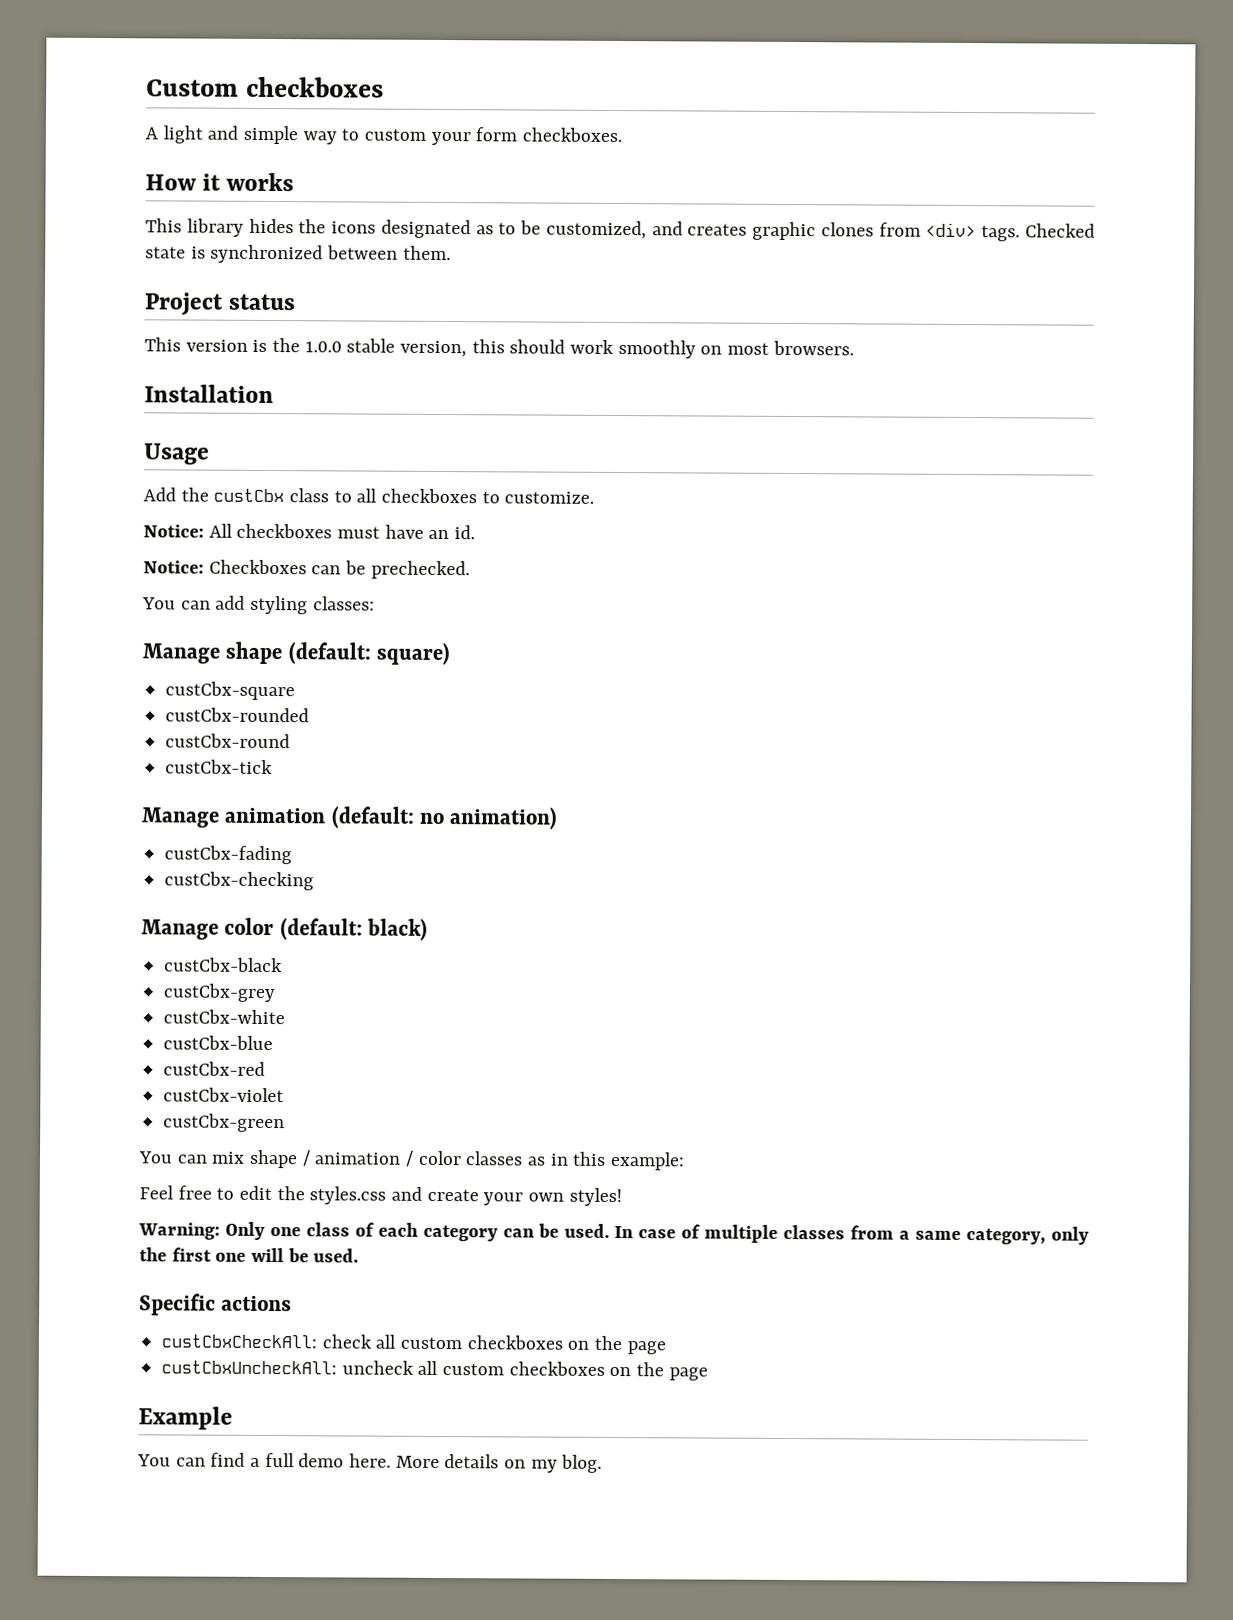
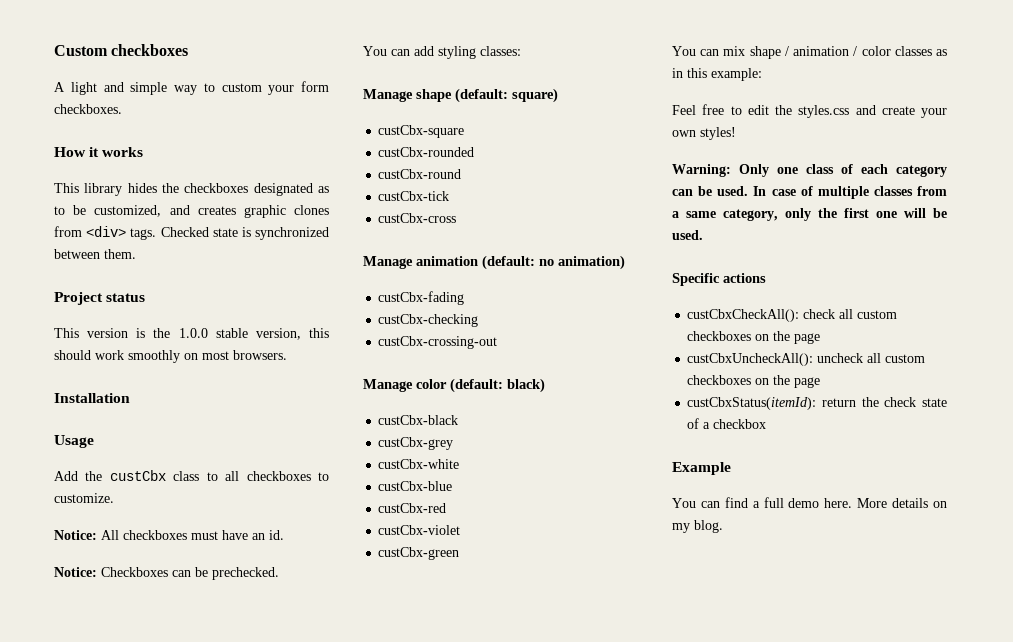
[331,221,377,234] icons -> [184,183,249,193] checkboxes
(274, 767) none -> [378,213,457,223] // custCbx-cross
(315, 881) none -> [378,336,498,349] // custCbx-crossing-out
[161,1334,318,1349] custCbxCheckAll: -> [687,309,800,322] custCbxCheckAll():
[161,1360,338,1375] custCbxUncheckAll: -> [687,353,814,366] custCbxUncheckAll():
(708, 1374) none -> [687,397,947,410] [687,418,767,429] // custCbxStatus(itemId): return the check state of a checkbox

